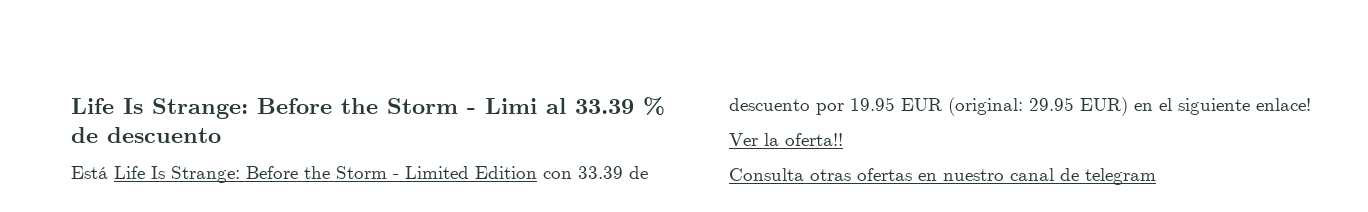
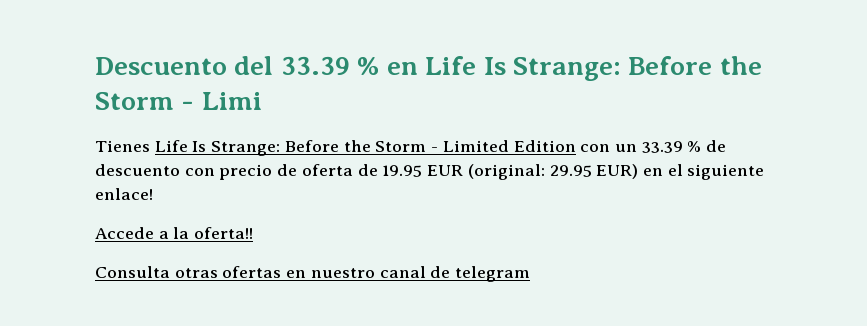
(71, 106) none -> [95,56,418,75] Descuento del 33.39 % en
[546,97,665,115] [71,127,221,143] [71,166,108,179] al 33.39 % de descuento // Está -> [95,140,150,152] // Tienes
[578,166,648,179] [729,98,844,115] 33.39 de descuento por -> [614,140,727,153] [95,164,378,180] un 33.39 % de descuento con precio de oferta de
[729,133,758,146] Ver -> [95,227,169,239] Accede a

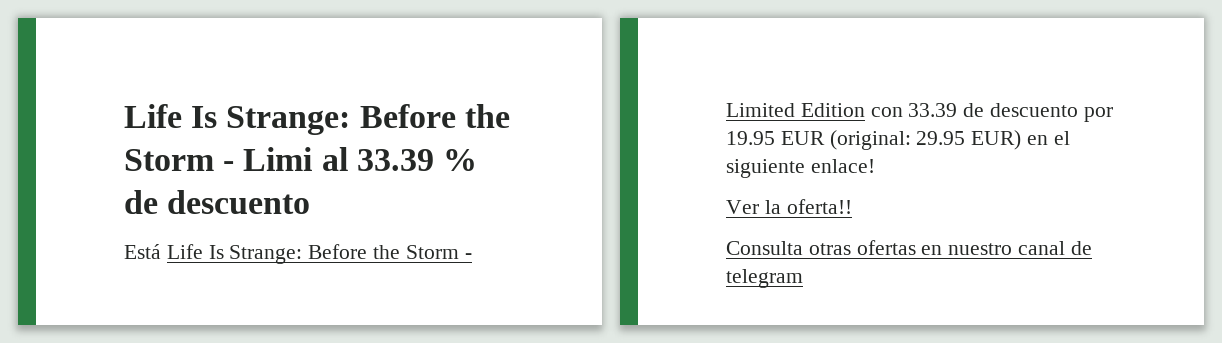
[95,56,418,75] Descuento del 33.39 % en -> (124, 116) none
[95,140,150,152] // Tienes -> [321,147,477,171] [124,190,311,214] [124,244,161,259] al 33.39 % de descuento // Está
[614,140,727,153] [95,164,378,180] un 33.39 % de descuento con precio de oferta de -> [908,103,1113,122] 33.39 de descuento por
[95,227,169,239] Accede a -> [726,200,759,214] Ver

